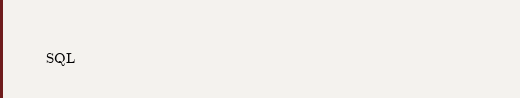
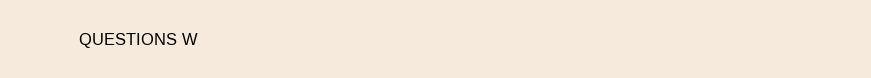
[46,53,75,66] SQL -> [79,33,198,48] QUESTIONS W

